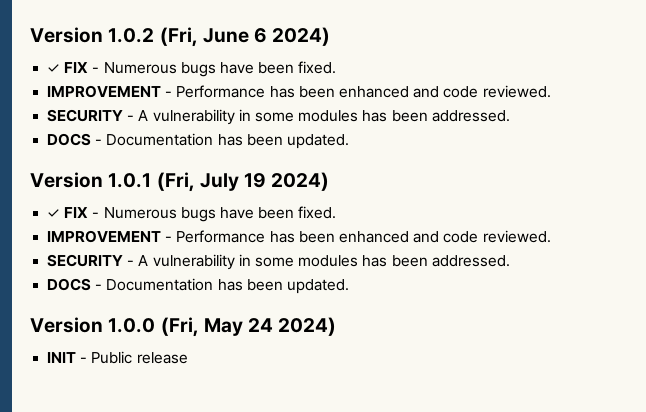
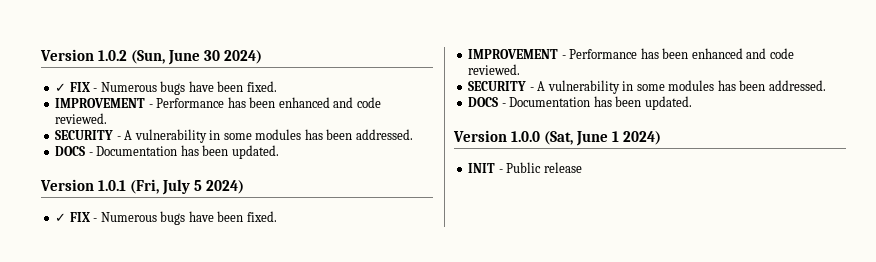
[159,27,268,47] (Fri, June 6 -> [131,50,221,65] (Sun, June 30
[244,173,267,188] 19 -> [194,180,203,191] 5
[160,317,274,337] (Fri, May 24 -> [544,131,620,146] (Sat, June 1

